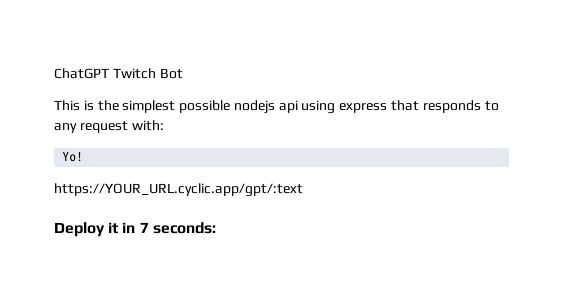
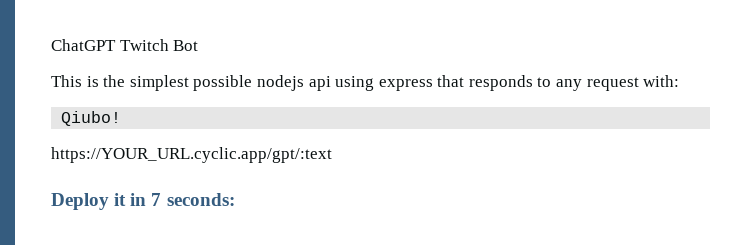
[62,151,84,162] Yo! -> [61,111,122,126] Qiubo!

